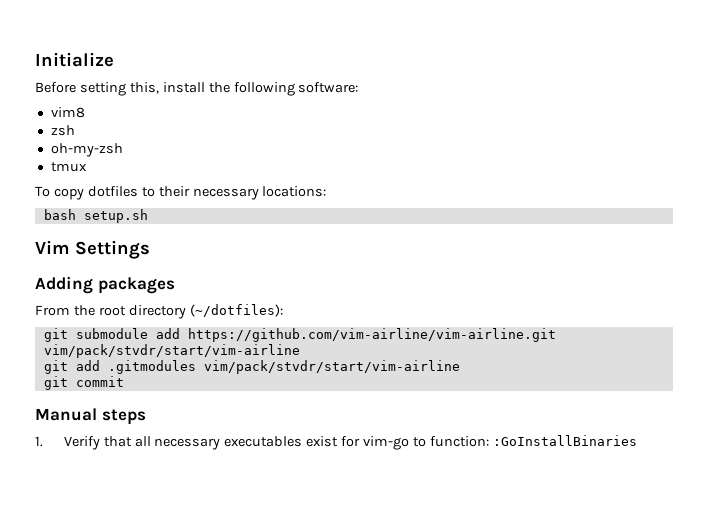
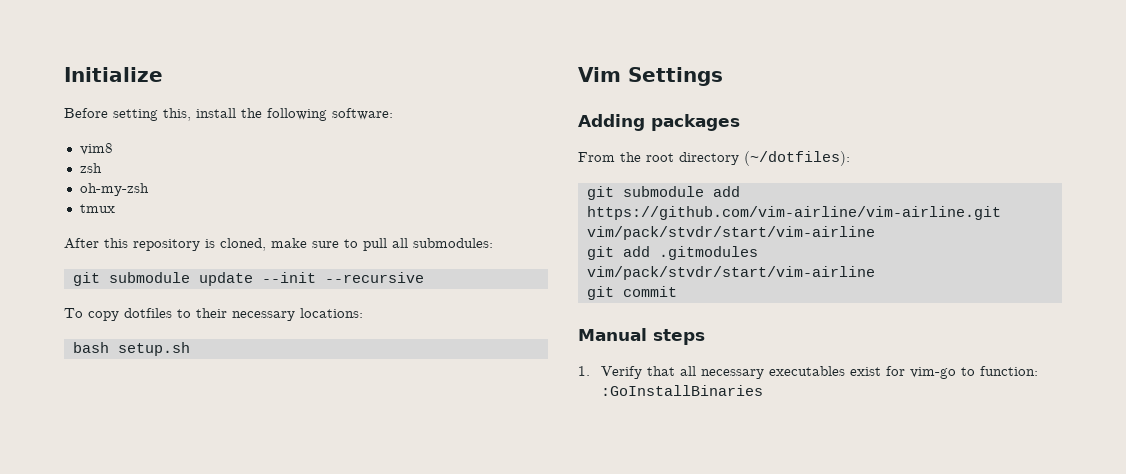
(87, 167) none -> [64,238,493,251] [72,272,424,286] // After this repository is cloned, make sure to pull all submodules: // git submodule update --init --recursive

